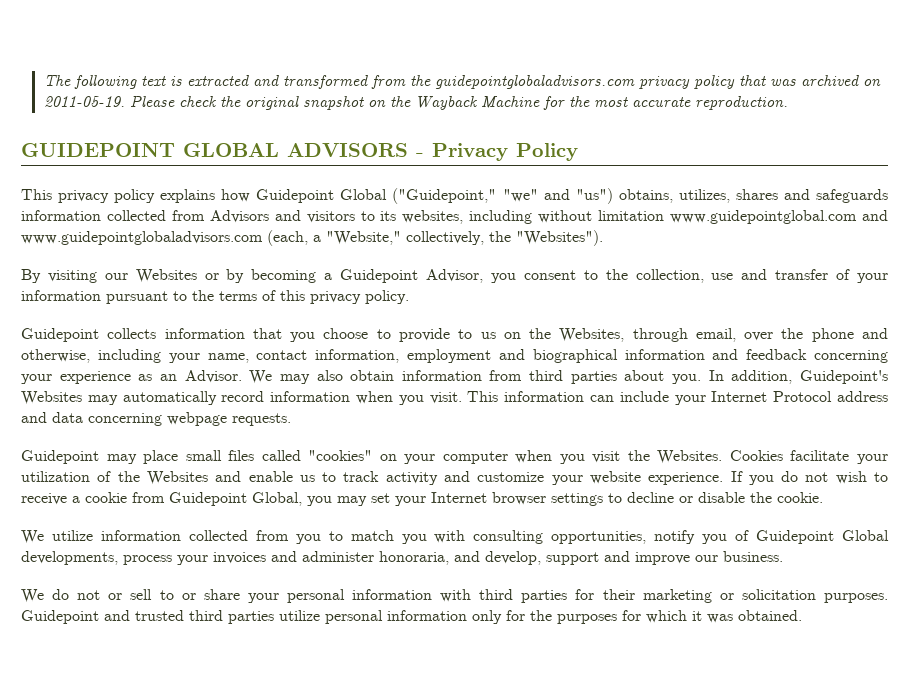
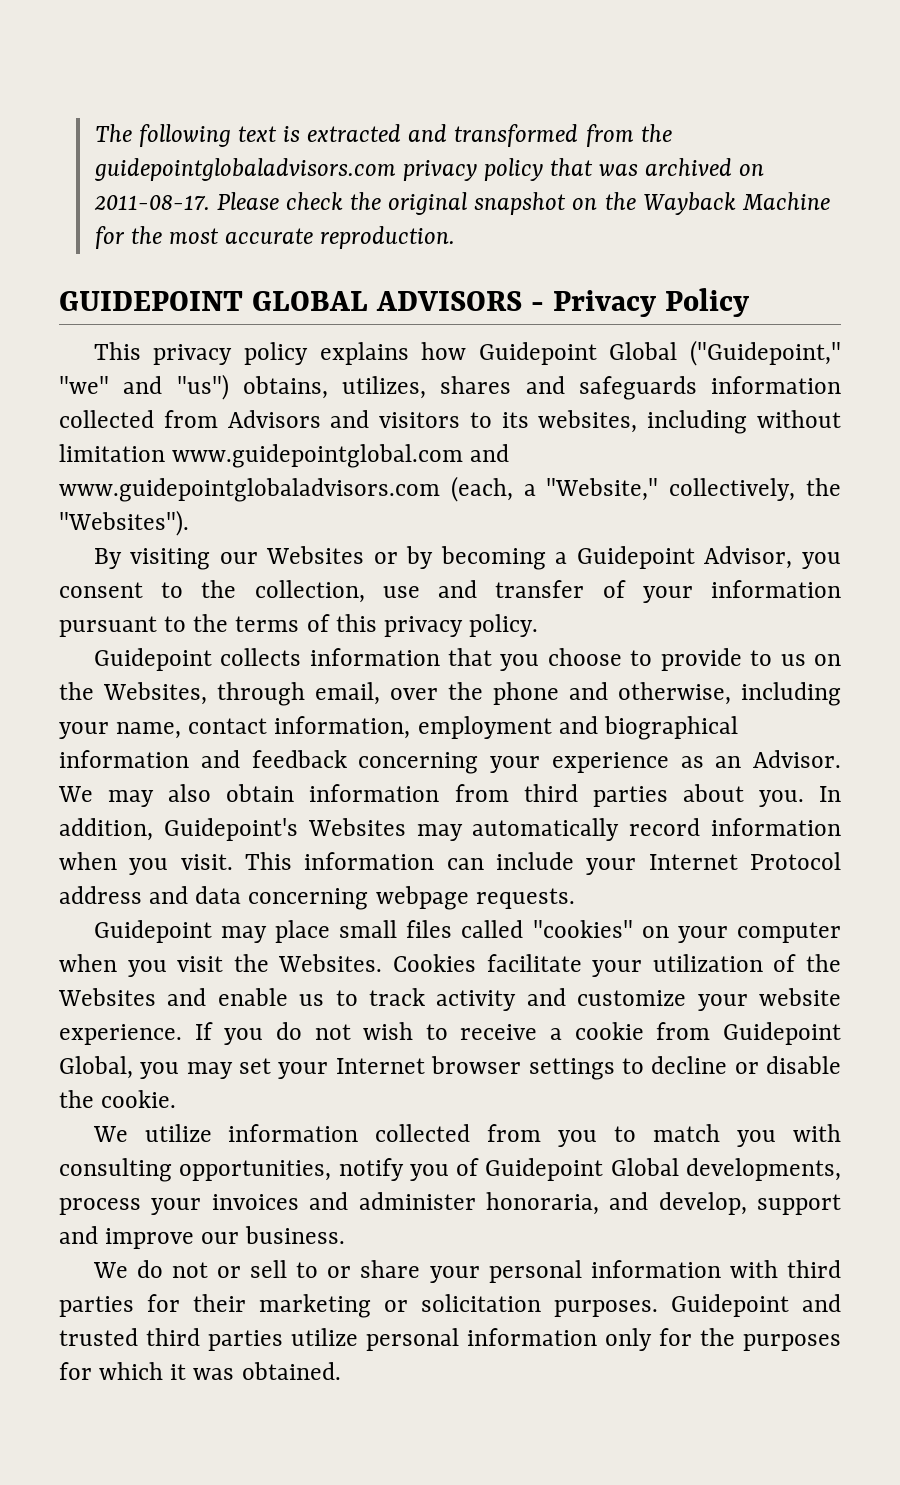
[43,96,125,107] 2011-05-19. -> [93,195,210,210] 2011-08-17.

